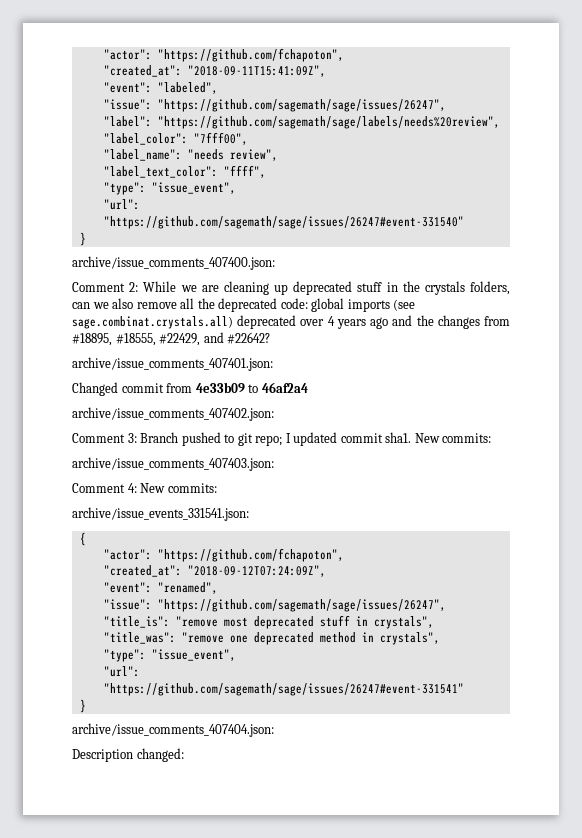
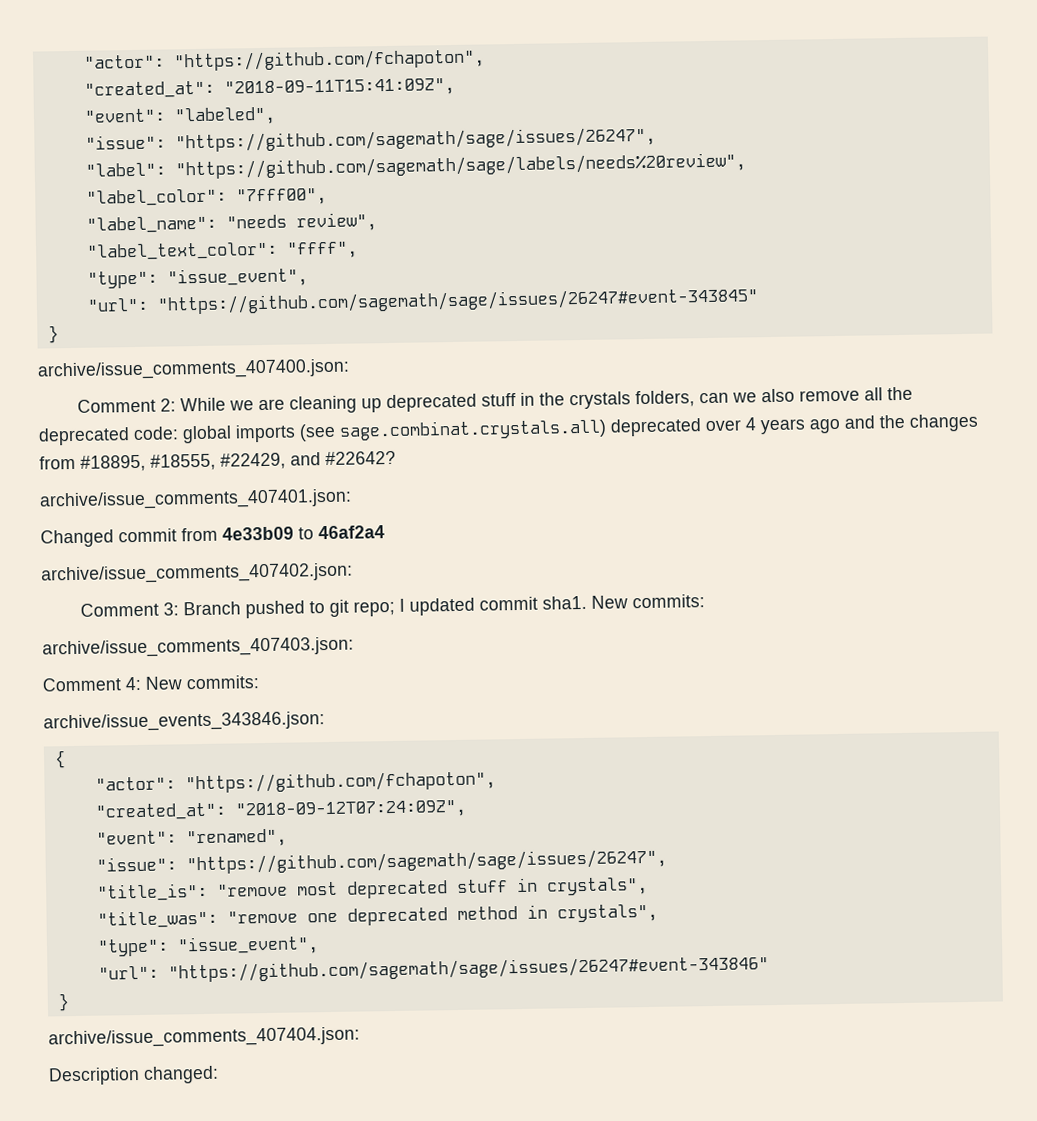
[103,216,464,229] "https://github.com/sagemath/sage/issues/26247#event-331540" -> [156,287,759,315] "https://github.com/sagemath/sage/issues/26247#event-343845"
[72,507,249,521] archive/issue_events_331541.json: -> [43,711,325,733] archive/issue_events_343846.json:
[103,683,464,696] "https://github.com/sagemath/sage/issues/26247#event-331541" -> [167,955,769,983] "https://github.com/sagemath/sage/issues/26247#event-343846"

